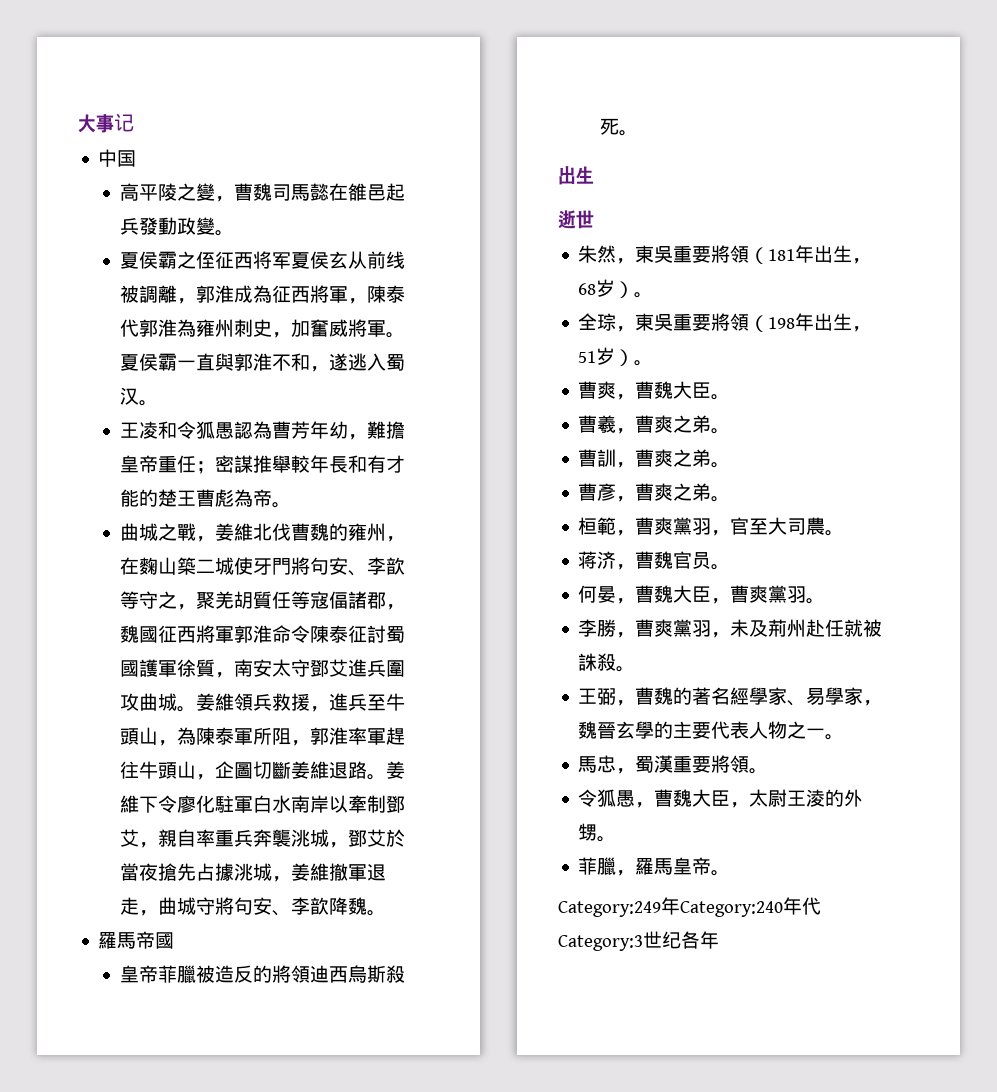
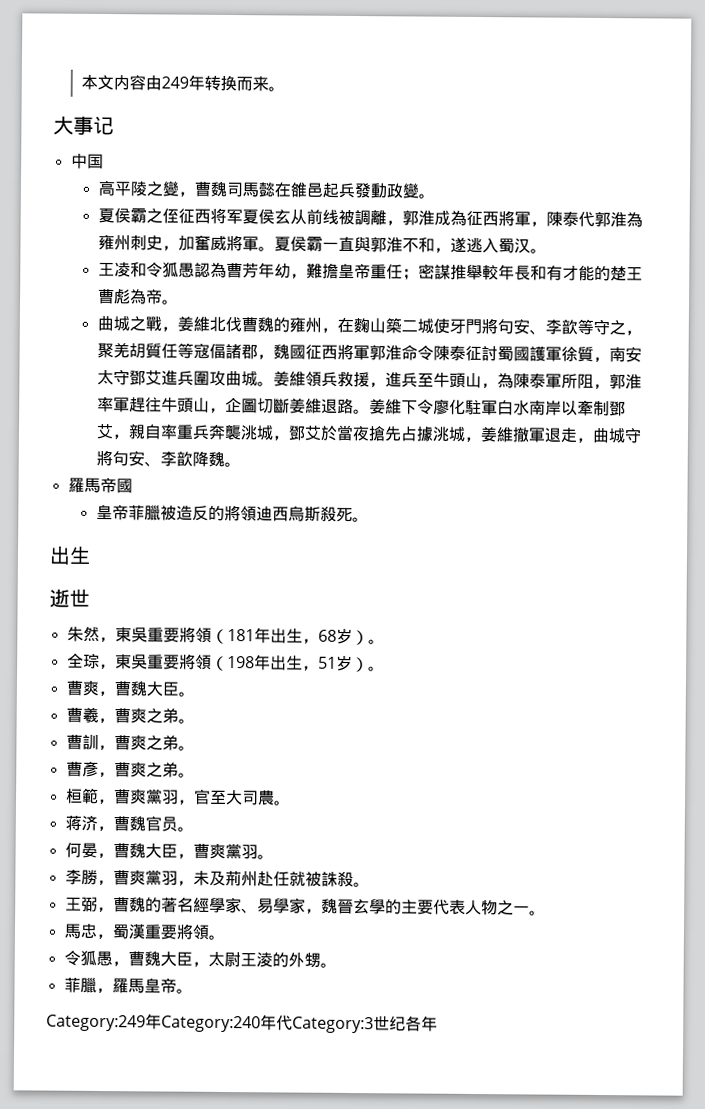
(78, 123) none -> [81,74,286,92] 本文内容由249年转换而来。 //

